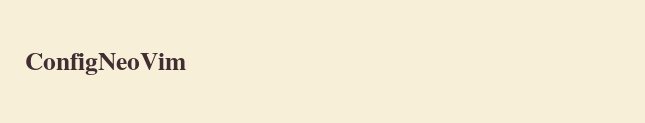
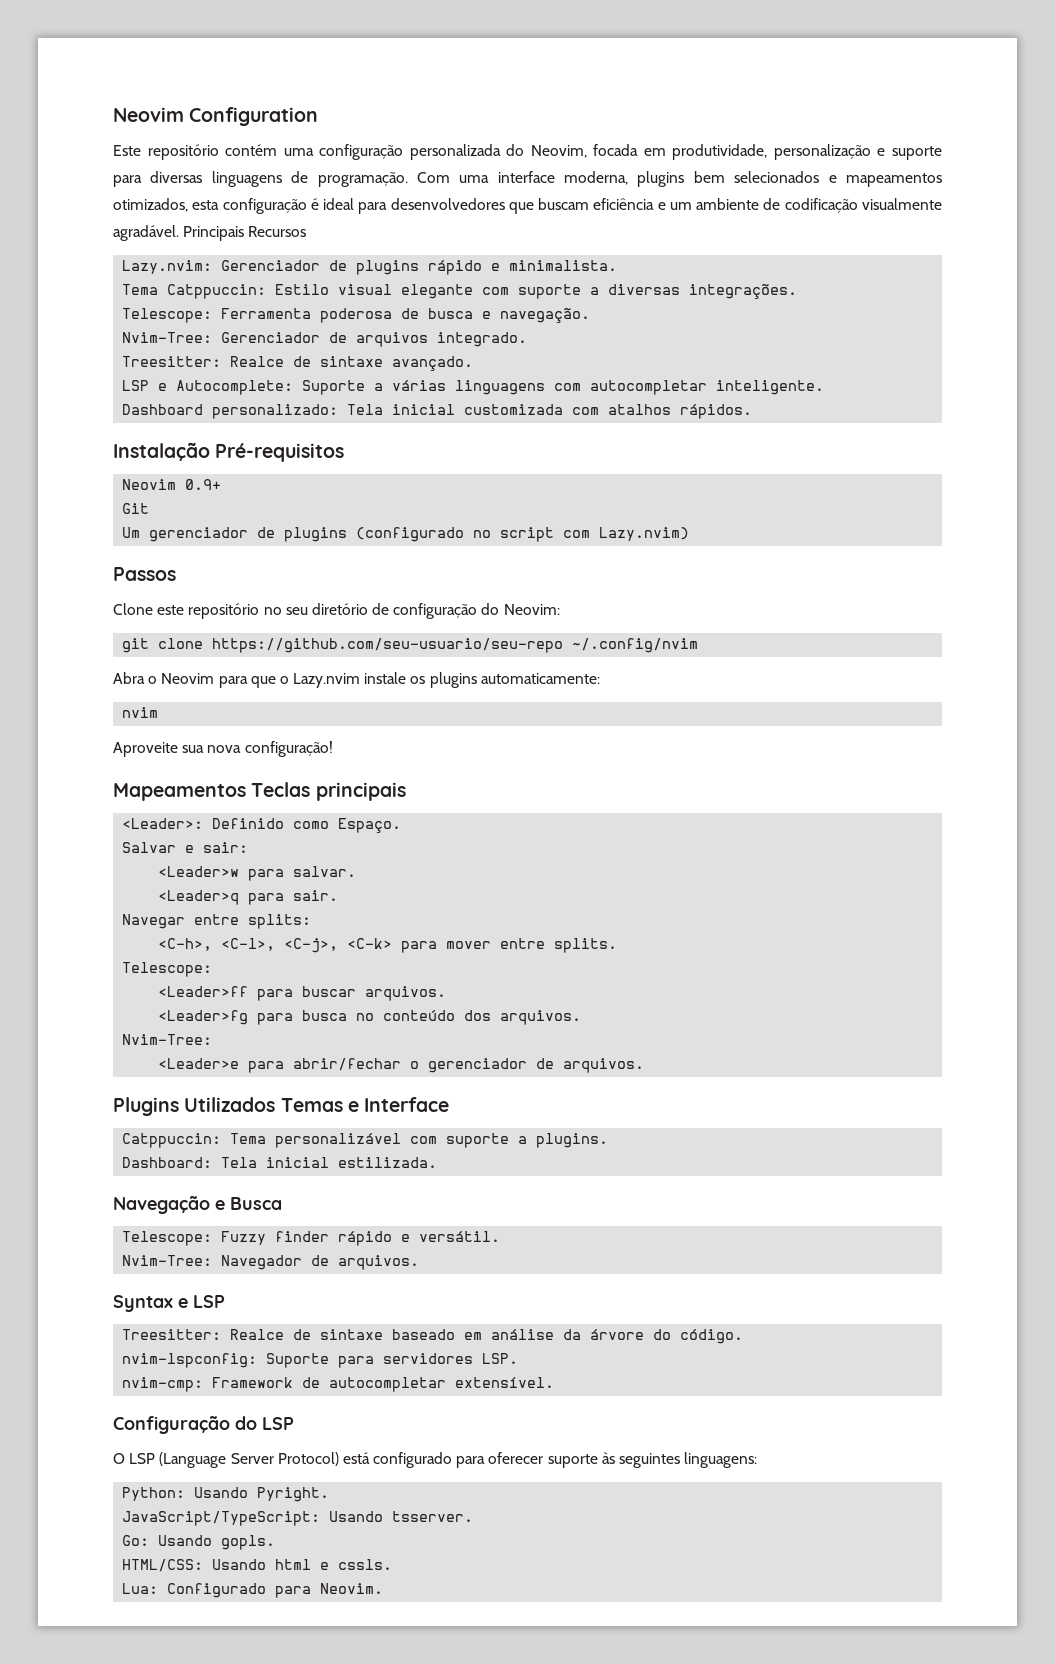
[25,53,186,75] ConfigNeoVim -> [113,107,319,126] [113,144,943,160] [113,171,942,187] [113,198,942,214] [113,225,307,241] [122,260,618,275] [122,284,798,299] [122,308,591,323] [122,332,528,347] [122,356,474,371] [122,380,825,395] [122,404,753,419] [113,442,345,462] [122,479,222,490] [122,503,150,514] [122,527,690,542] [113,567,176,581] [113,603,560,619] [122,638,699,653] [113,672,600,688] [122,707,159,718] [113,741,333,757] [113,782,406,801] [122,818,402,833] [122,842,249,853] [158,866,357,881] [158,890,339,905] [122,914,312,929] [158,938,618,953] [122,962,213,977] [158,986,447,1001] [158,1010,582,1025] [122,1034,213,1045] [158,1058,645,1073] [113,1097,450,1116] [122,1133,609,1148] [122,1157,438,1168] [113,1196,282,1214] [122,1231,501,1246] [122,1255,420,1270] [113,1295,225,1312] [122,1329,744,1344] [122,1353,519,1368] [122,1377,555,1392] [113,1416,294,1434] [113,1452,758,1468] [122,1487,330,1502] [122,1511,474,1526] [122,1535,276,1550] [122,1559,393,1572] [122,1583,384,1598] Neovim Configuration // Este repositório contém uma configuração personalizada do Neovim, focada em produtividade, personalização e suporte para diversas linguagens de programação. Com uma interface moderna, plugins bem selecionados e mapeamentos otimizados, esta configuração é ideal para desenvolvedores que buscam eficiência e um ambiente de codificação visualmente agradável. Principais Recursos // Lazy.nvim: Gerenciador de plugins rápido e minimalista. // Tema Catppuccin: Estilo visual elegante com suporte a diversas integrações. // Telescope: Ferramenta poderosa de busca e navegação. // Nvim-Tree: Gerenciador de arquivos integrado. // Treesitter: Realce de sintaxe avançado. // LSP e Autocomplete: Suporte a várias linguagens com autocompletar inteligente. // Dashboard personalizado: Tela inicial customizada com atalhos rápidos. // Instalação Pré-requisitos // Neovim 0.9+ // Git // Um gerenciador de plugins (configurado no script com Lazy.nvim) // Passos // Clone este repositório no seu diretório de configuração do Neovim: // git clone https://github.com/seu-usuario/seu-repo ~/.config/nvim // Abra o Neovim para que o Lazy.nvim instale os plugins automaticamente: // nvim // Aproveite sua nova configuração! // Mapeamentos Teclas principais // <Leader>: Definido como Espaço. // Salvar e sair: // <Leader>w para salvar. // <Leader>q para sair. // Navegar entre splits: // <C-h>, <C-l>, <C-j>, <C-k> para mover entre splits. // Telescope: // <Leader>ff para buscar arquivos. // <Leader>fg para busca no conteúdo dos arquivos. // Nvim-Tree: // <Leader>e para abrir/fechar o gerenciador de arquivos. // Plugins Utilizados Temas e Interface // Catppuccin: Tema personalizável com suporte a plugins. // Dashboard: Tela inicial estilizada. // Navegação e Busca // Telescope: Fuzzy finder rápido e versátil. // Nvim-Tree: Navegador de arquivos. // Syntax e LSP // Treesitter: Realce de sintaxe baseado em análise da árvore do código. // nvim-lspconfig: Suporte para servidores LSP. // nvim-cmp: Framework de autocompletar extensível. // Configuração do LSP // O LSP (Language Server Protocol) está configurado para oferecer suporte às seguintes linguagens: // Python: Usando Pyright. // JavaScript/TypeScript: Usando tsserver. // Go: Usando gopls. // HTML/CSS: Usando html e cssls. // Lua: Configurado para Neovim.

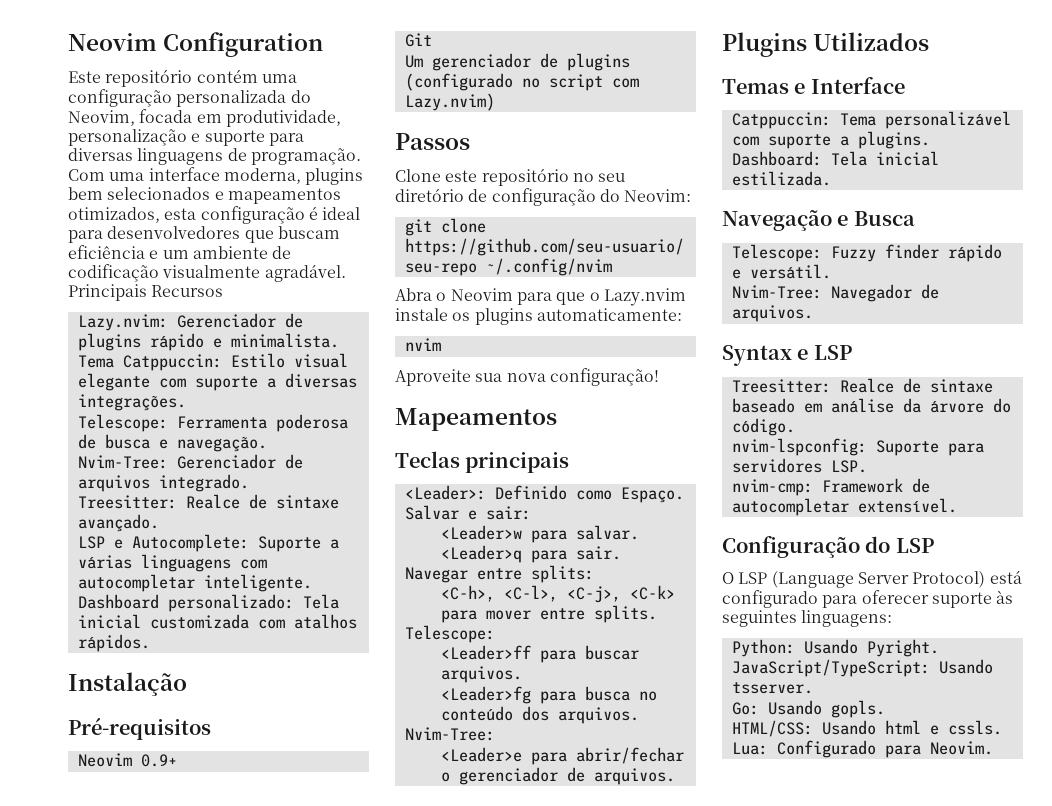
(210, 451) none -> (187, 684) //
(246, 792) none -> (557, 419) //
(276, 1104) none -> (930, 41) //

